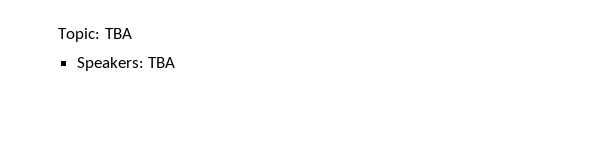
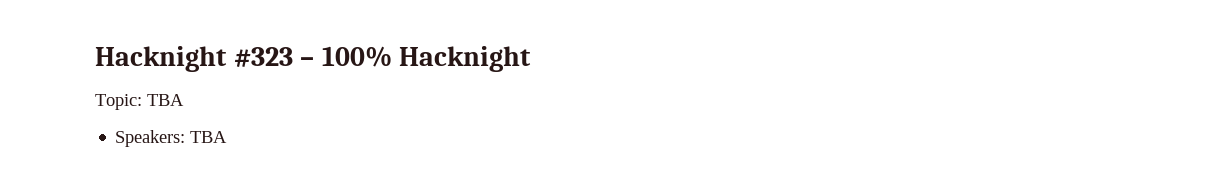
(58, 35) none -> [95,46,532,72] Hacknight #323 – 100% Hacknight //

